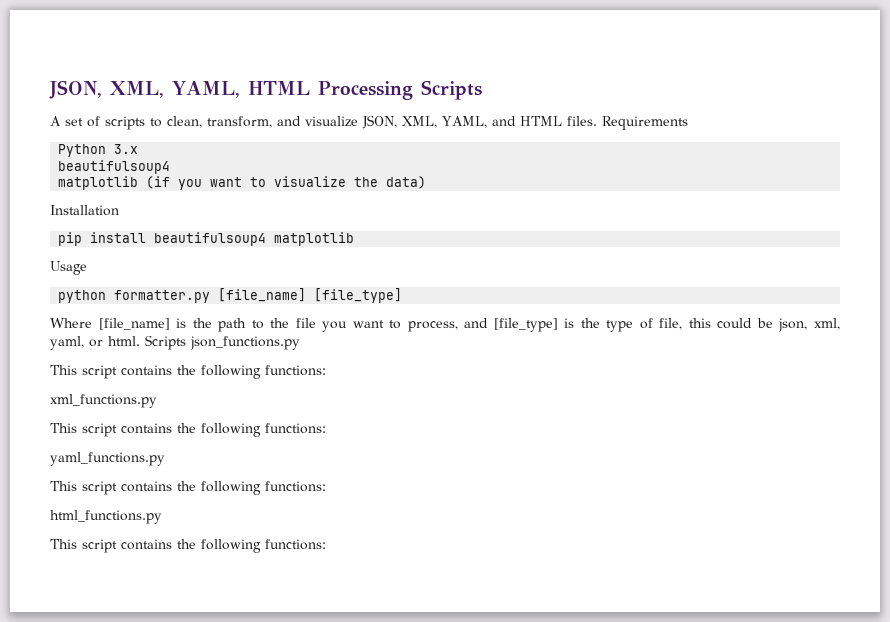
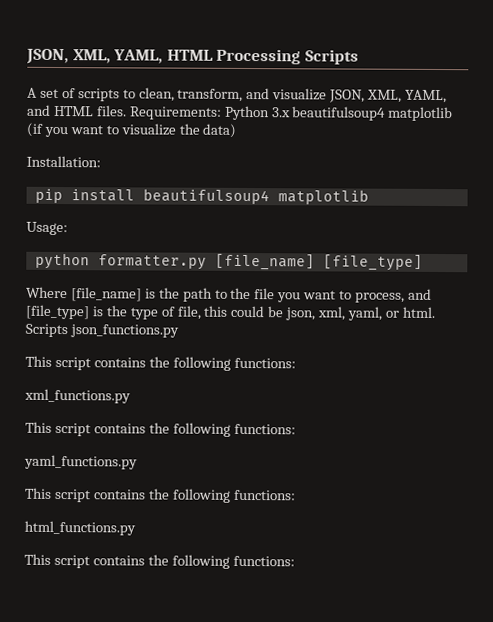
[601,116,688,130] Requirements // -> [129,106,222,120] Requirements:
[58,160,171,174] // beautifulsoup4 // -> [291,106,387,121] beautifulsoup4
[50,205,119,216] Installation -> [26,155,101,168] Installation:
[50,261,87,275] Usage -> [26,221,68,236] Usage:

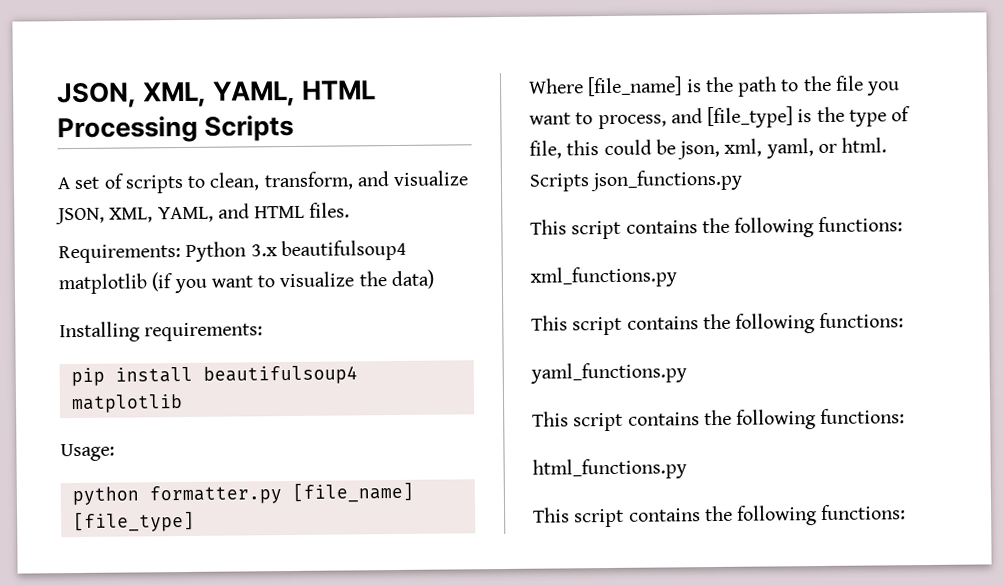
(127, 111) none -> (351, 210) //
[26,155,101,168] Installation: -> [59,321,264,343] Installing requirements:

